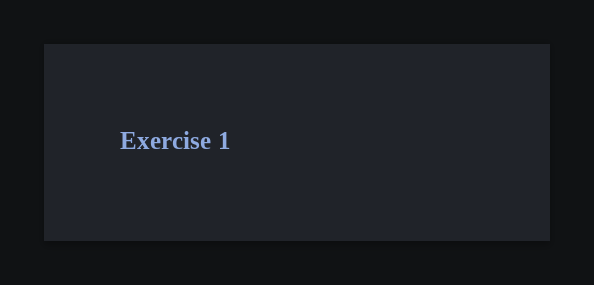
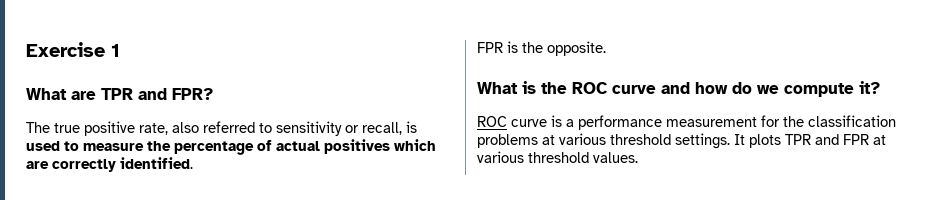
(231, 140) none -> [26,88,213,100] [26,121,417,136] [26,139,436,155] [26,157,193,172] [477,41,606,56] [477,81,880,97] [477,115,896,130] [477,133,886,149] [477,151,638,163] // What are TPR and FPR? // The true positive rate, also referred to sensitivity or recall, is used to measure the percentage of actual positives which are correctly identified. // FPR is the opposite. // What is the ROC curve and how do we compute it? // ROC curve is a performance measurement for the classification problems at various threshold settings. It plots TPR and FPR at various threshold values.

